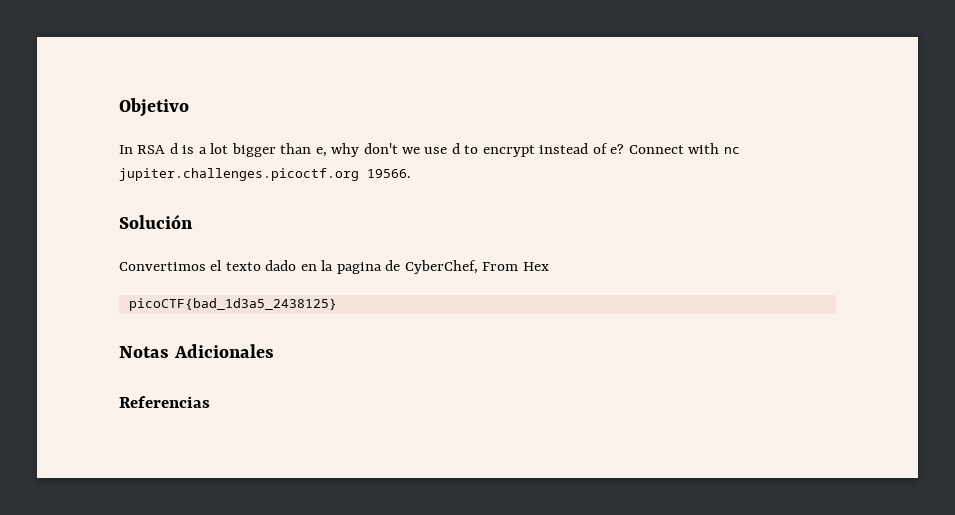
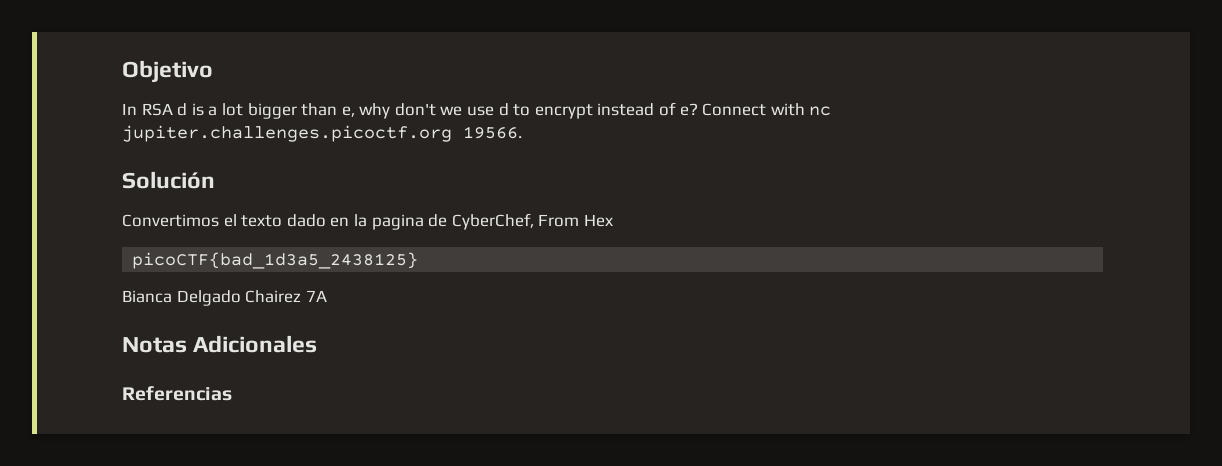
(337, 304) none -> [122,290,327,306] // Bianca Delgado Chairez 7A

